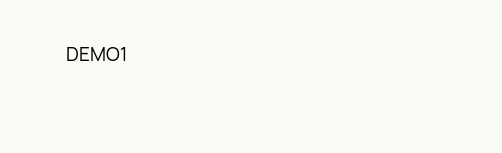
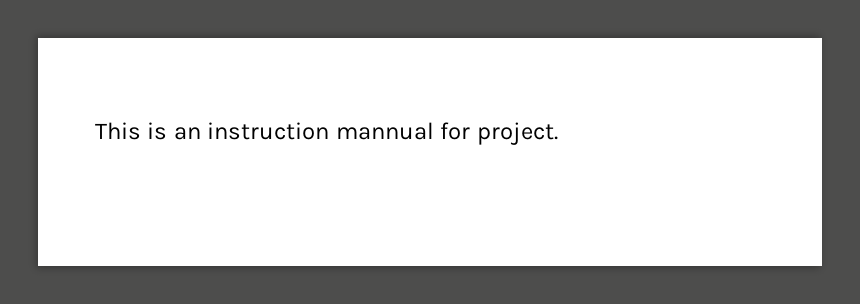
[66,47,127,61] DEMO1 -> [95,122,558,145] This is an instruction mannual for project.

